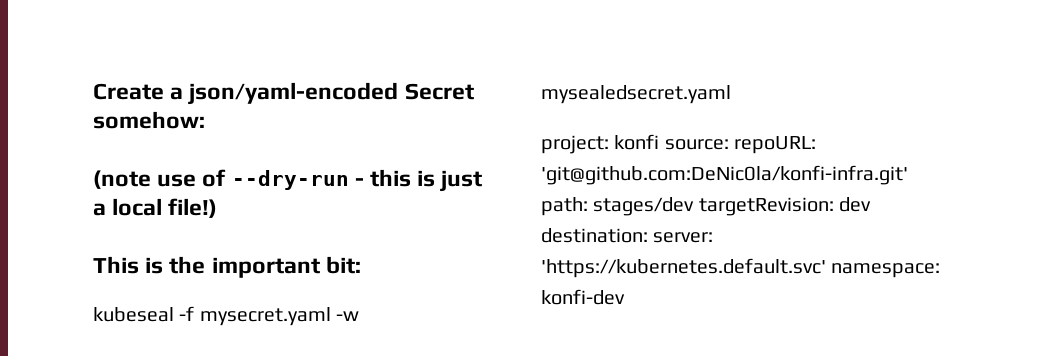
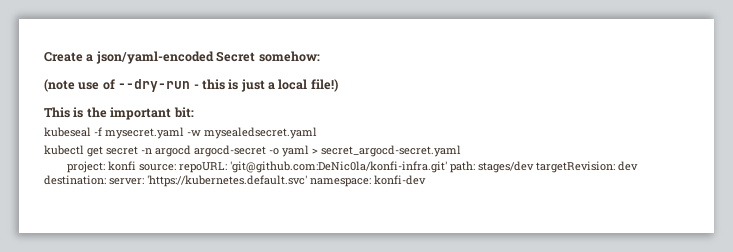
(731, 94) none -> [44,145,461,157] // kubectl get secret -n argocd argocd-secret -o yaml > secret_argocd-secret.yaml

